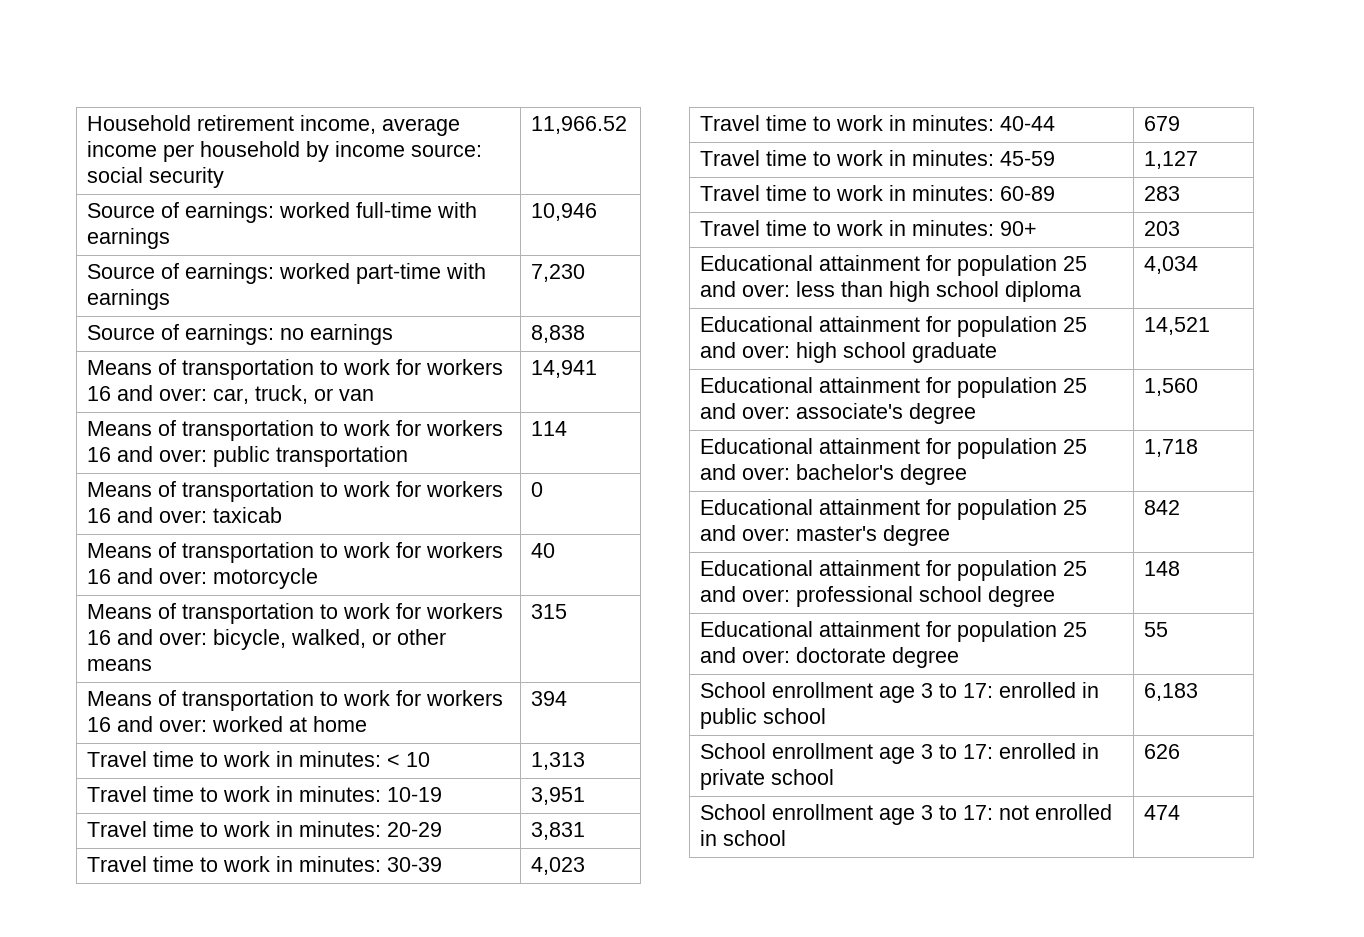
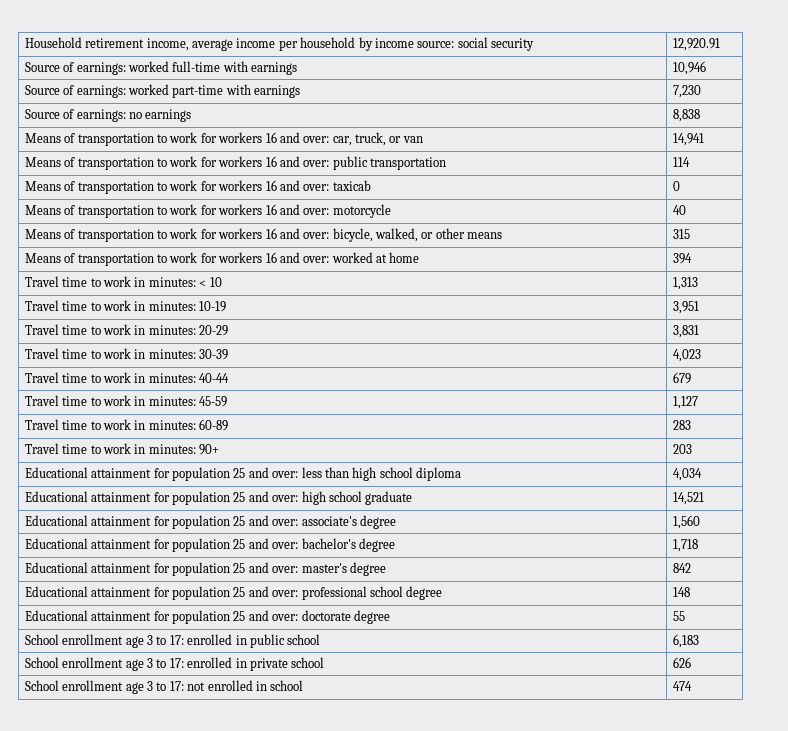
[531,116,628,134] 11,966.52 -> [672,38,720,51] 12,920.91

